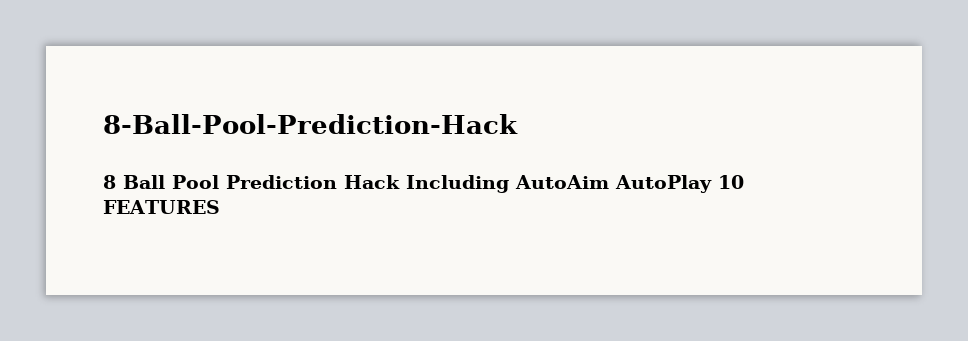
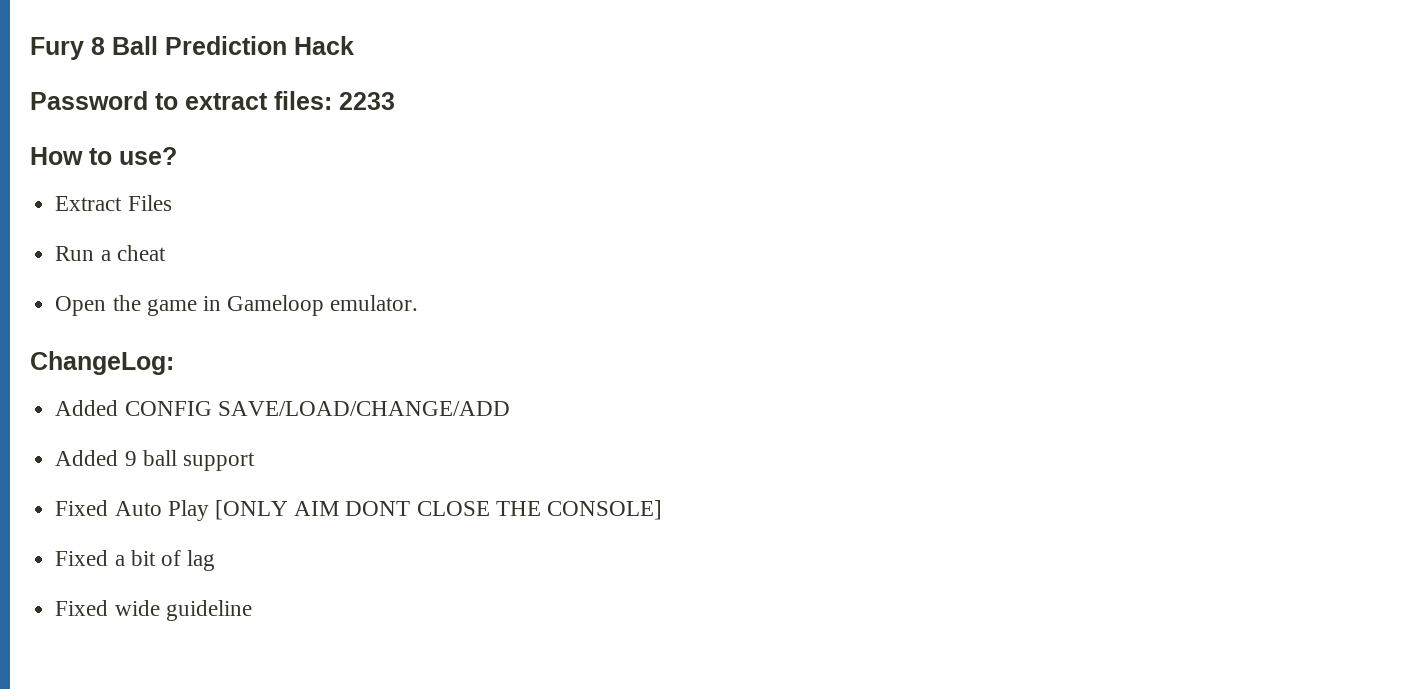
[103,114,518,134] 8-Ball-Pool-Prediction-Hack // -> [30,37,84,60] Fury
[172,175,219,189] Pool -> (158, 45) none
[406,175,744,193] [103,200,220,214] Including AutoAim AutoPlay 10 FEATURES -> [30,91,395,110] [30,147,177,165] [55,195,172,211] [55,245,166,261] [55,295,419,316] [30,351,174,375] [55,400,510,416] [55,450,255,471] [55,500,662,521] [55,550,216,571] [55,600,252,621] // Password to extract files: 2233 // How to use? // Extract Files // Run a cheat // Open the game in Gameloop emulator. // ChangeLog: // Added CONFIG SAVE/LOAD/CHANGE/ADD // Added 9 ball support // Fixed Auto Play [ONLY AIM DONT CLOSE THE CONSOLE] // Fixed a bit of lag // Fixed wide guideline

